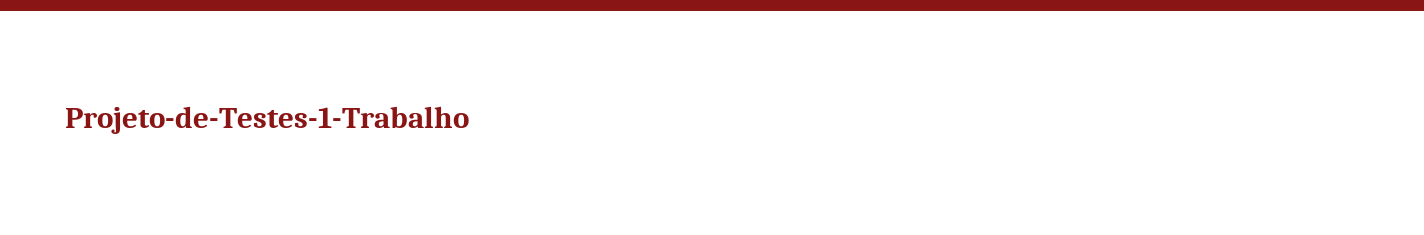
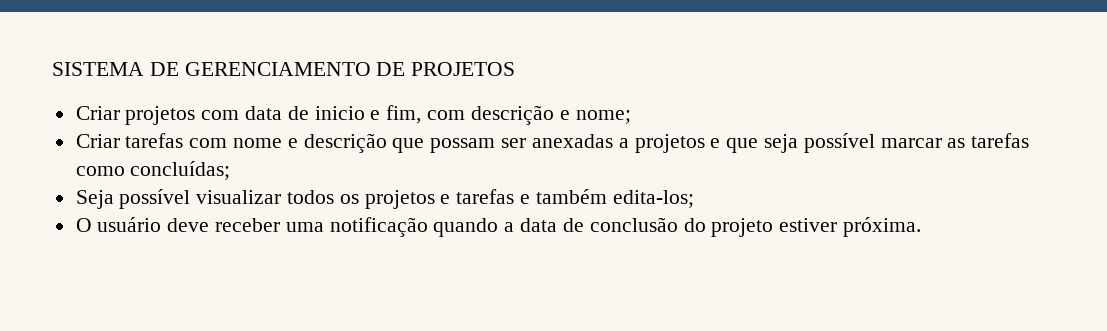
[65,106,469,134] Projeto-de-Testes-1-Trabalho -> [52,62,516,76] [75,105,631,125] [75,133,1030,153] [75,161,231,180] [75,189,694,209] [75,217,921,237] SISTEMA DE GERENCIAMENTO DE PROJETOS // Criar projetos com data de inicio e fim, com descrição e nome; // Criar tarefas com nome e descrição que possam ser anexadas a projetos e que seja possível marcar as tarefas como concluídas; // Seja possível visualizar todos os projetos e tarefas e também edita-los; // O usuário deve receber uma notificação quando a data de conclusão do projeto estiver próxima.

